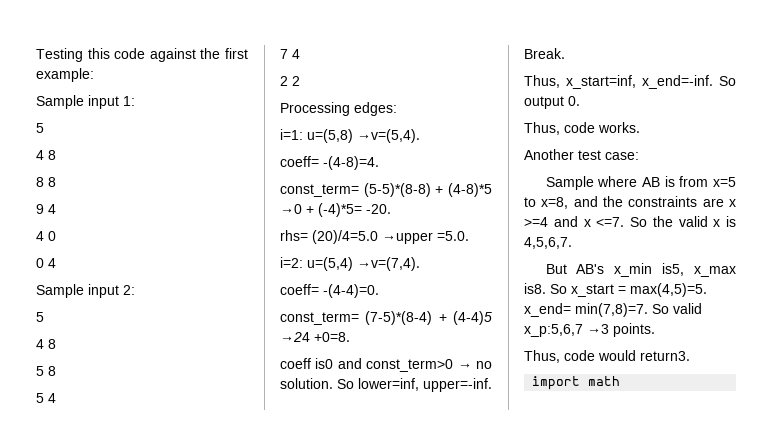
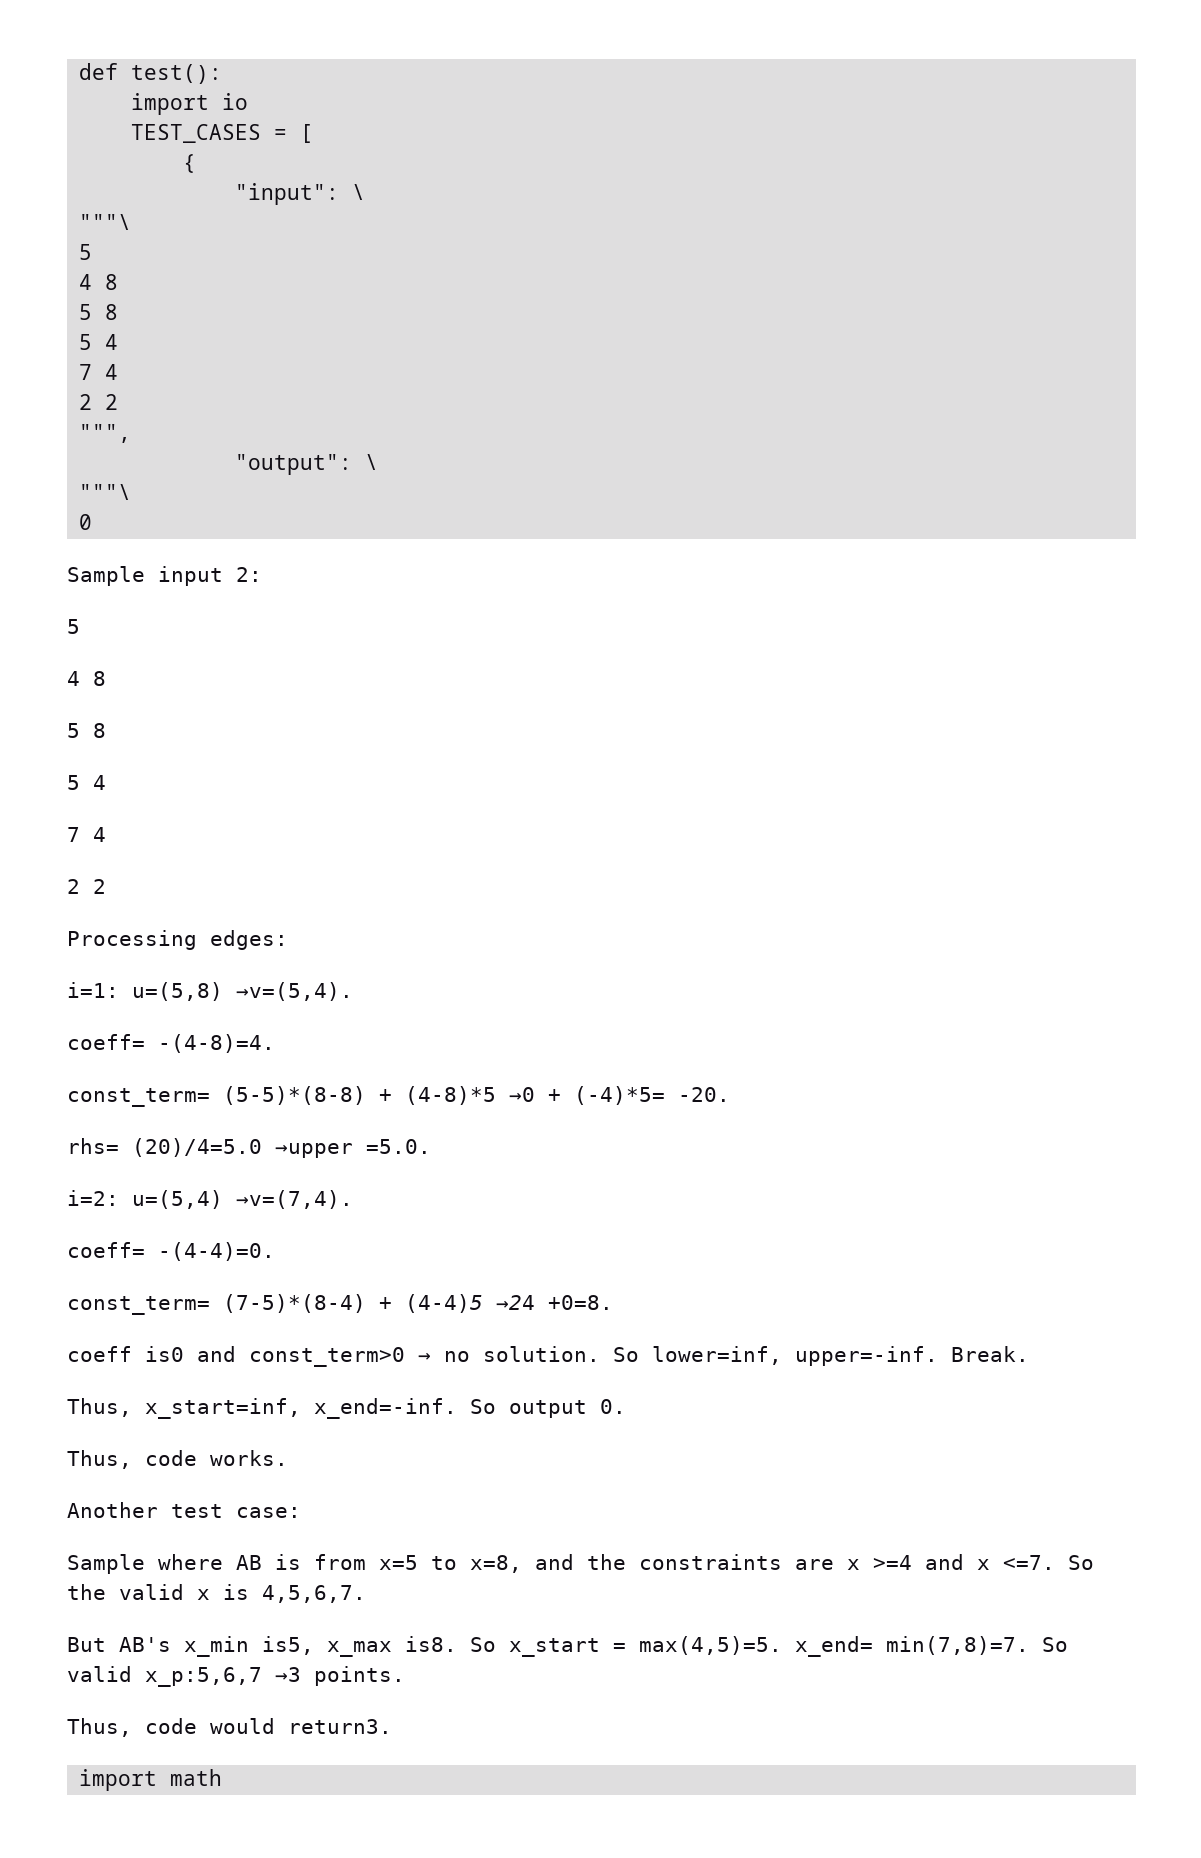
[36,48,248,62] [36,68,94,82] [36,95,135,109] [36,123,44,133] [36,150,56,160] [36,177,56,187] [36,204,56,214] [36,231,56,241] [36,258,56,268] Testing this code against the first example: // Sample input 1: // 5 // 4 8 // 8 8 // 9 4 // 4 0 // 0 4 -> [79,63,223,84] [131,93,249,115] [131,124,314,143] [183,154,197,173] [235,183,366,205] [79,214,132,230] [79,244,93,260] [79,274,119,290] [79,304,119,320] [79,334,119,350] [79,364,119,380] [79,394,119,410] [79,424,132,443] [235,454,379,475] [79,484,132,500] [79,514,93,530] def test(): // import io // TEST_CASES = [ // { // "input": \ // """\ // 5 // 4 8 // 5 8 // 5 4 // 7 4 // 2 2 // """, // "output": \ // """\ // 0

